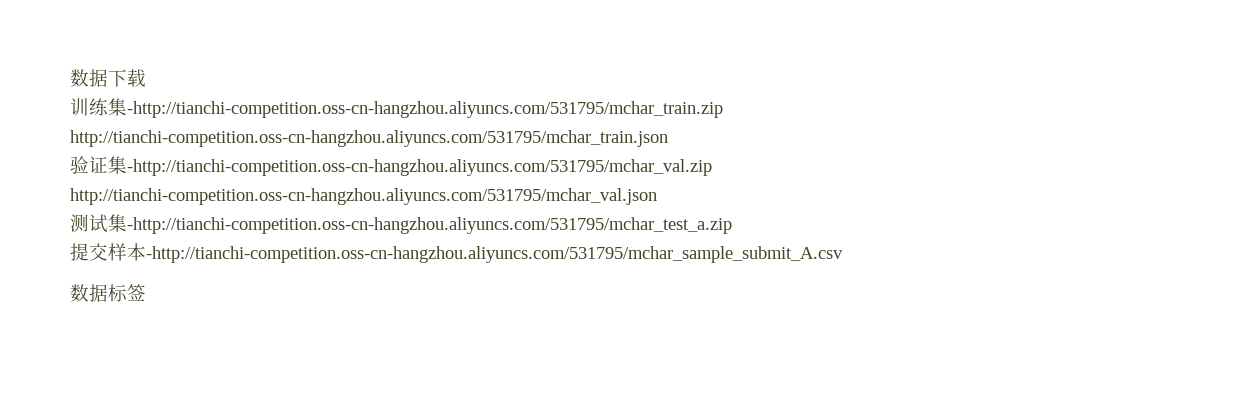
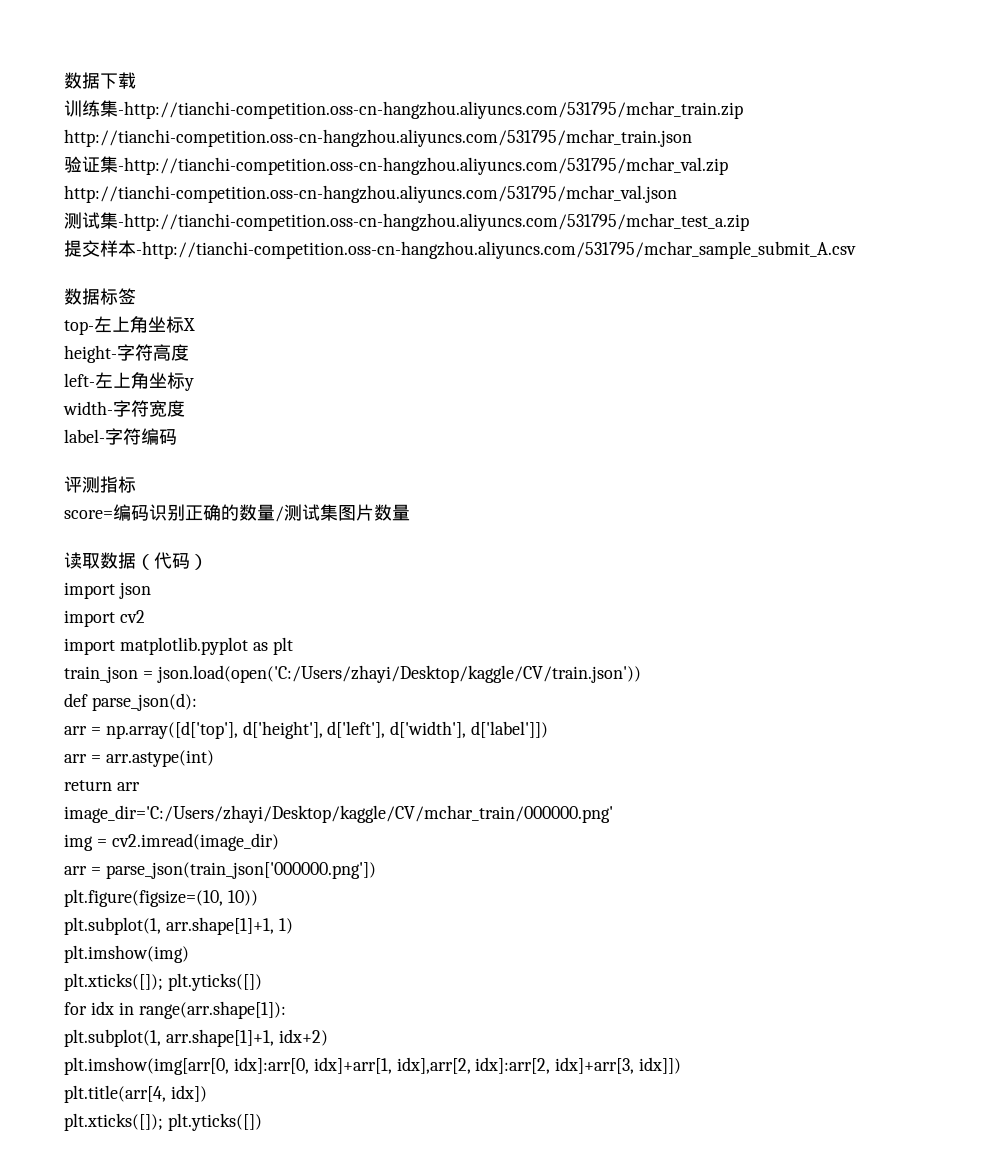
(146, 292) none -> [64,316,195,335] [64,344,189,363] [64,372,194,391] [63,400,185,417] [64,428,177,445] [64,476,136,493] [64,504,410,522] [64,552,208,570] [64,582,151,599] [64,610,145,627] [64,637,293,655] [64,665,641,683] [64,693,197,711] [64,721,549,739] [64,750,214,767] [64,780,140,791] [64,805,613,823] [64,833,279,851] [64,862,376,879] [64,889,258,907] [64,917,293,935] [64,945,189,963] [64,973,262,991] [64,1001,286,1019] [64,1029,328,1047] [64,1057,682,1075] [64,1085,207,1103] [64,1113,262,1131] // top-左上角坐标X // height-字符高度 // left-左上角坐标y // width-字符宽度 // label-字符编码 // 评测指标 // score=编码识别正确的数量/测试集图片数量 // 读取数据（代码） // import json // import cv2 // import matplotlib.pyplot as plt // train_json = json.load(open('C:/Users/zhayi/Desktop/kaggle/CV/train.json')) // def parse_json(d): // arr = np.array([d['top'], d['height'], d['left'], d['width'], d['label']]) // arr = arr.astype(int) // return arr // image_dir='C:/Users/zhayi/Desktop/kaggle/CV/mchar_train/000000.png' // img = cv2.imread(image_dir) // arr = parse_json(train_json['000000.png']) // plt.figure(figsize=(10, 10)) // plt.subplot(1, arr.shape[1]+1, 1) // plt.imshow(img) // plt.xticks([]); plt.yticks([]) // for idx in range(arr.shape[1]): // plt.subplot(1, arr.shape[1]+1, idx+2) // plt.imshow(img[arr[0, idx]:arr[0, idx]+arr[1, idx],arr[2, idx]:arr[2, idx]+arr[3, idx]]) // plt.title(arr[4, idx]) // plt.xticks([]); plt.yticks([])

